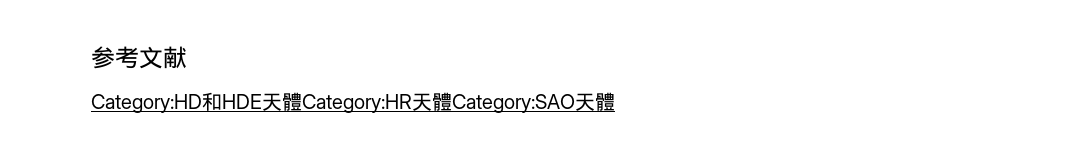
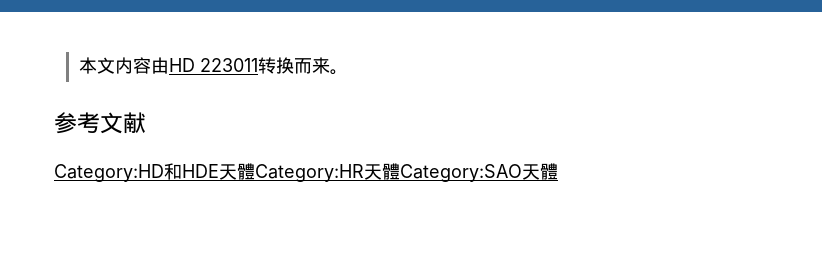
(91, 57) none -> [78,57,348,75] 本文内容由HD 223011转换而来。 //

